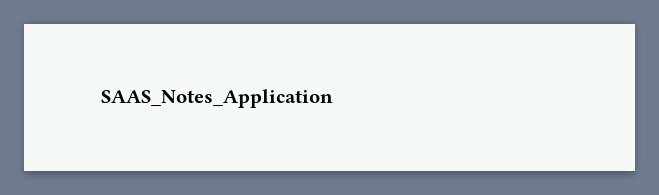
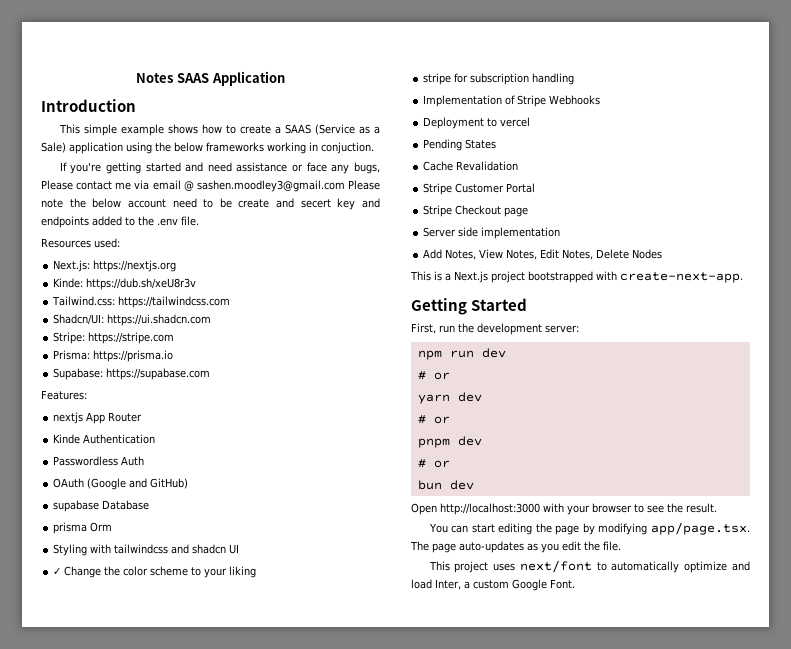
[101,89,333,108] SAAS_Notes_Application -> [136,71,285,86] [41,99,136,112] [58,124,381,136] [41,142,374,154] [59,162,380,174] [41,180,380,192] [41,198,380,210] [41,216,199,228] [41,238,120,248] [53,260,177,272] [53,278,197,290] [52,296,231,308] [53,314,212,326] [53,332,175,344] [53,350,174,362] [53,368,211,380] [41,390,87,400] [53,412,143,424] [53,434,156,444] [53,456,145,466] [53,478,189,490] [53,500,150,512] [53,522,113,534] [53,544,240,556] [53,566,257,578] [423,73,575,85] [423,95,601,107] [423,117,531,129] [423,139,497,151] [423,161,519,171] [423,183,536,195] [423,205,529,217] [423,227,561,239] [423,249,663,260] [410,271,743,283] [411,298,528,315] [411,323,579,335] [417,348,506,360] [417,371,450,380] [417,392,482,404] [417,415,450,424] [417,436,482,448] [417,459,450,468] [417,480,474,490] [411,503,717,515] [428,522,750,535] [410,541,621,553] [428,560,750,573] [411,579,575,591] Notes SAAS Application // Introduction // This simple example shows how to create a SAAS (Service as a Sale) application using the below frameworks working in conjuction. // If you're getting started and need assistance or face any bugs, Please contact me via email @ sashen.moodley3@gmail.com Please note the below account need to be create and secert key and endpoints added to the .env file. // Resources used: // Next.js: https://nextjs.org // Kinde: https://dub.sh/xeU8r3v // Tailwind.css: https://tailwindcss.com // Shadcn/UI: https://ui.shadcn.com // Stripe: https://stripe.com // Prisma: https://prisma.io // Supabase: https://supabase.com // Features: // nextjs App Router // Kinde Authentication // Passwordless Auth // OAuth (Google and GitHub) // supabase Database // prisma Orm // Styling with tailwindcss and shadcn UI // ✓ Change the color scheme to your liking // stripe for subscription handling // Implementation of Stripe Webhooks // Deployment to vercel // Pending States // Cache Revalidation // Stripe Customer Portal // Stripe Checkout page // Server side implementation // Add Notes, View Notes, Edit Notes, Delete Nodes // This is a Next.js project bootstrapped with create-next-app. // Getting Started // First, run the development server: // npm run dev // # or // yarn dev // # or // pnpm dev // # or // bun dev // Open http://localhost:3000 with your browser to see the result. // You can start editing the page by modifying app/page.tsx. The page auto-updates as you edit the file. // This project uses next/font to automatically optimize and load Inter, a custom Google Font.

